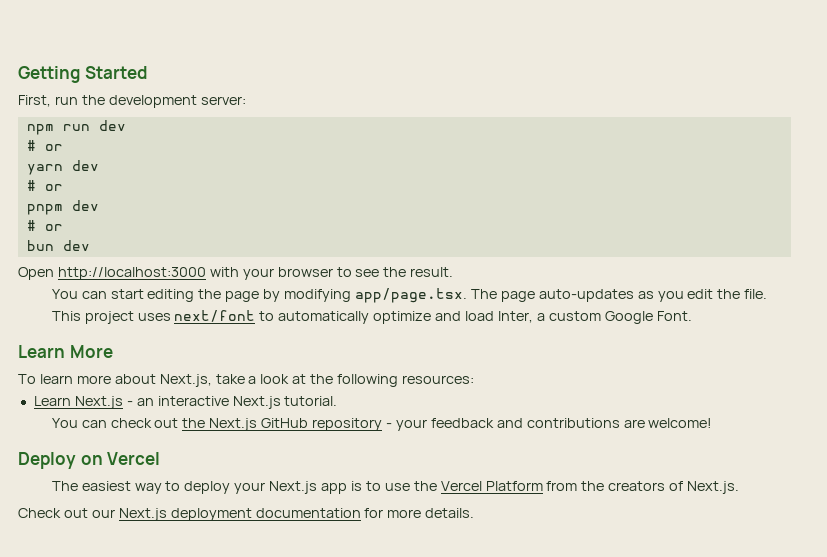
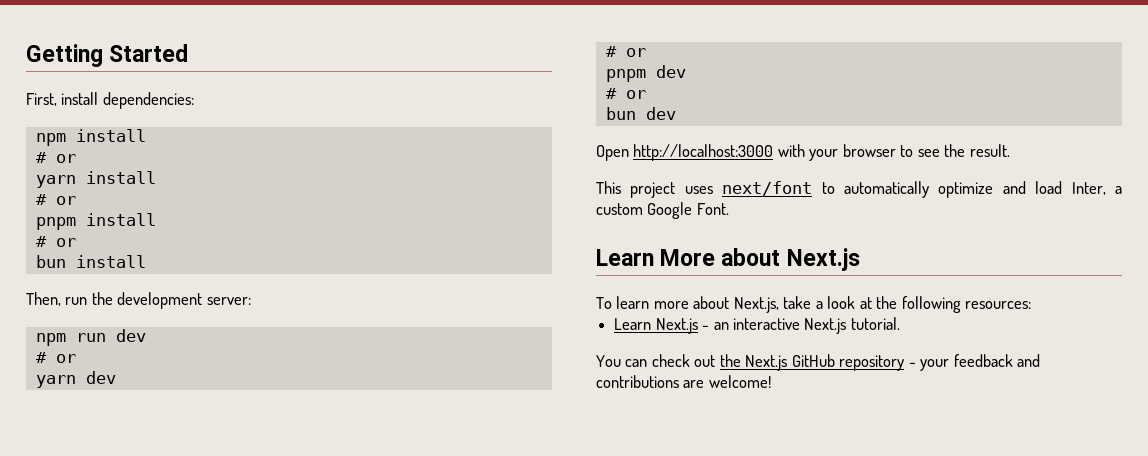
(51, 101) none -> [61,92,194,109] [35,129,146,146] [35,152,76,163] [35,171,156,188] [35,194,76,205] [35,213,156,230] [35,236,76,247] [35,255,146,268] [26,292,61,306] install dependencies: // npm install // # or // yarn install // # or // pnpm install // # or // bun install // Then,
[51,288,768,303] // You can start editing the page by modifying app/page.tsx. The page auto-updates as you edit the file. -> (1010, 150) none
(113, 351) none -> [721,248,860,271] about Next.js
[18,452,161,469] [51,481,740,494] [18,508,475,521] // Deploy on Vercel // The easiest way to deploy your Next.js app is to use the Vercel Platform from the creators of Next.js. // Check out our Next.js deployment documentation for more details. -> (771, 381) none

